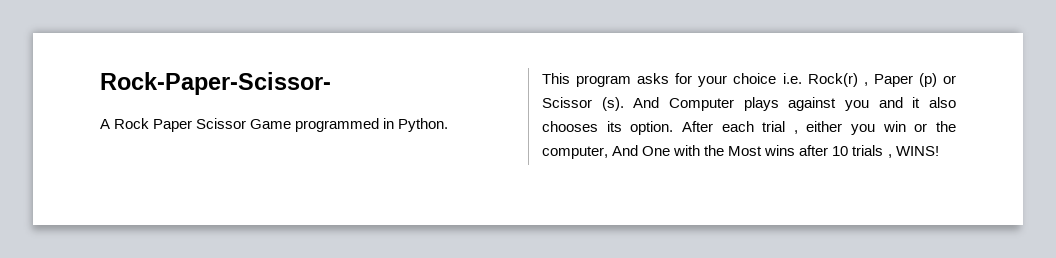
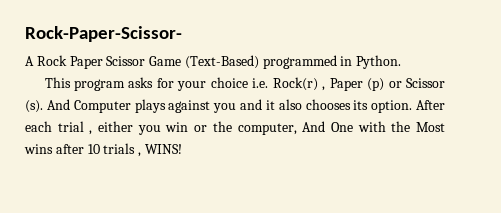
(292, 124) none -> [184,55,259,69] (Text-Based)

